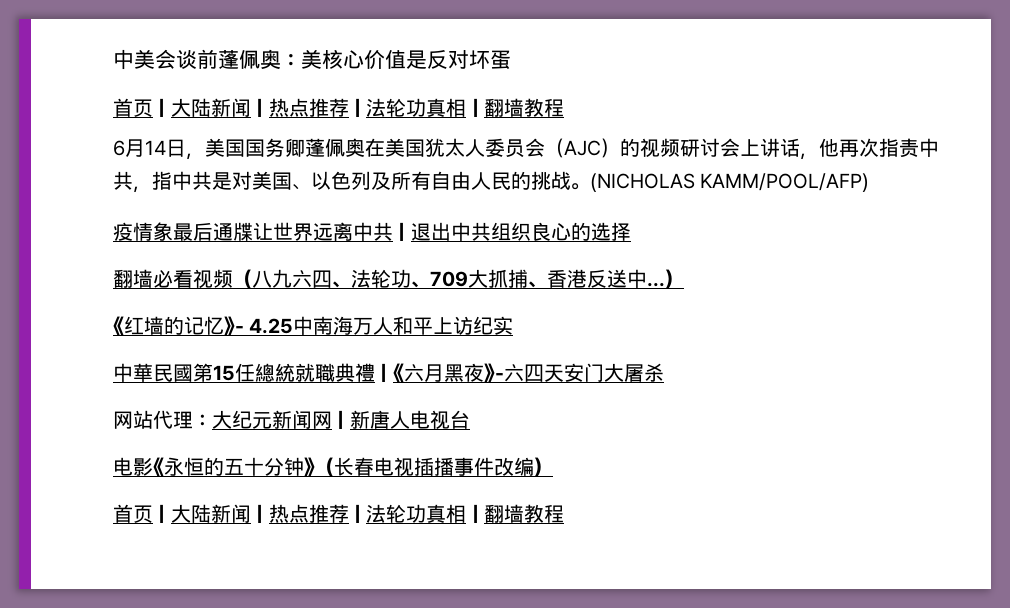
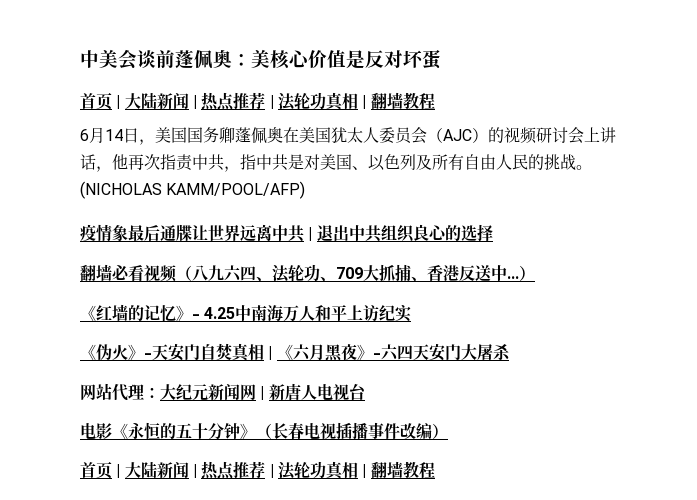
[113,363,375,382] 中華民國第15任總統就職典禮 -> [80,343,264,362] 《伪火》-天安门自焚真相

